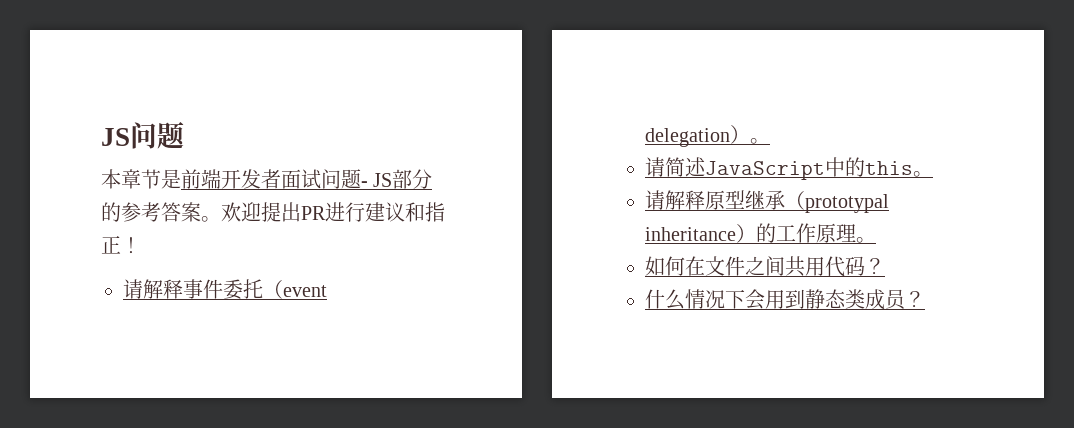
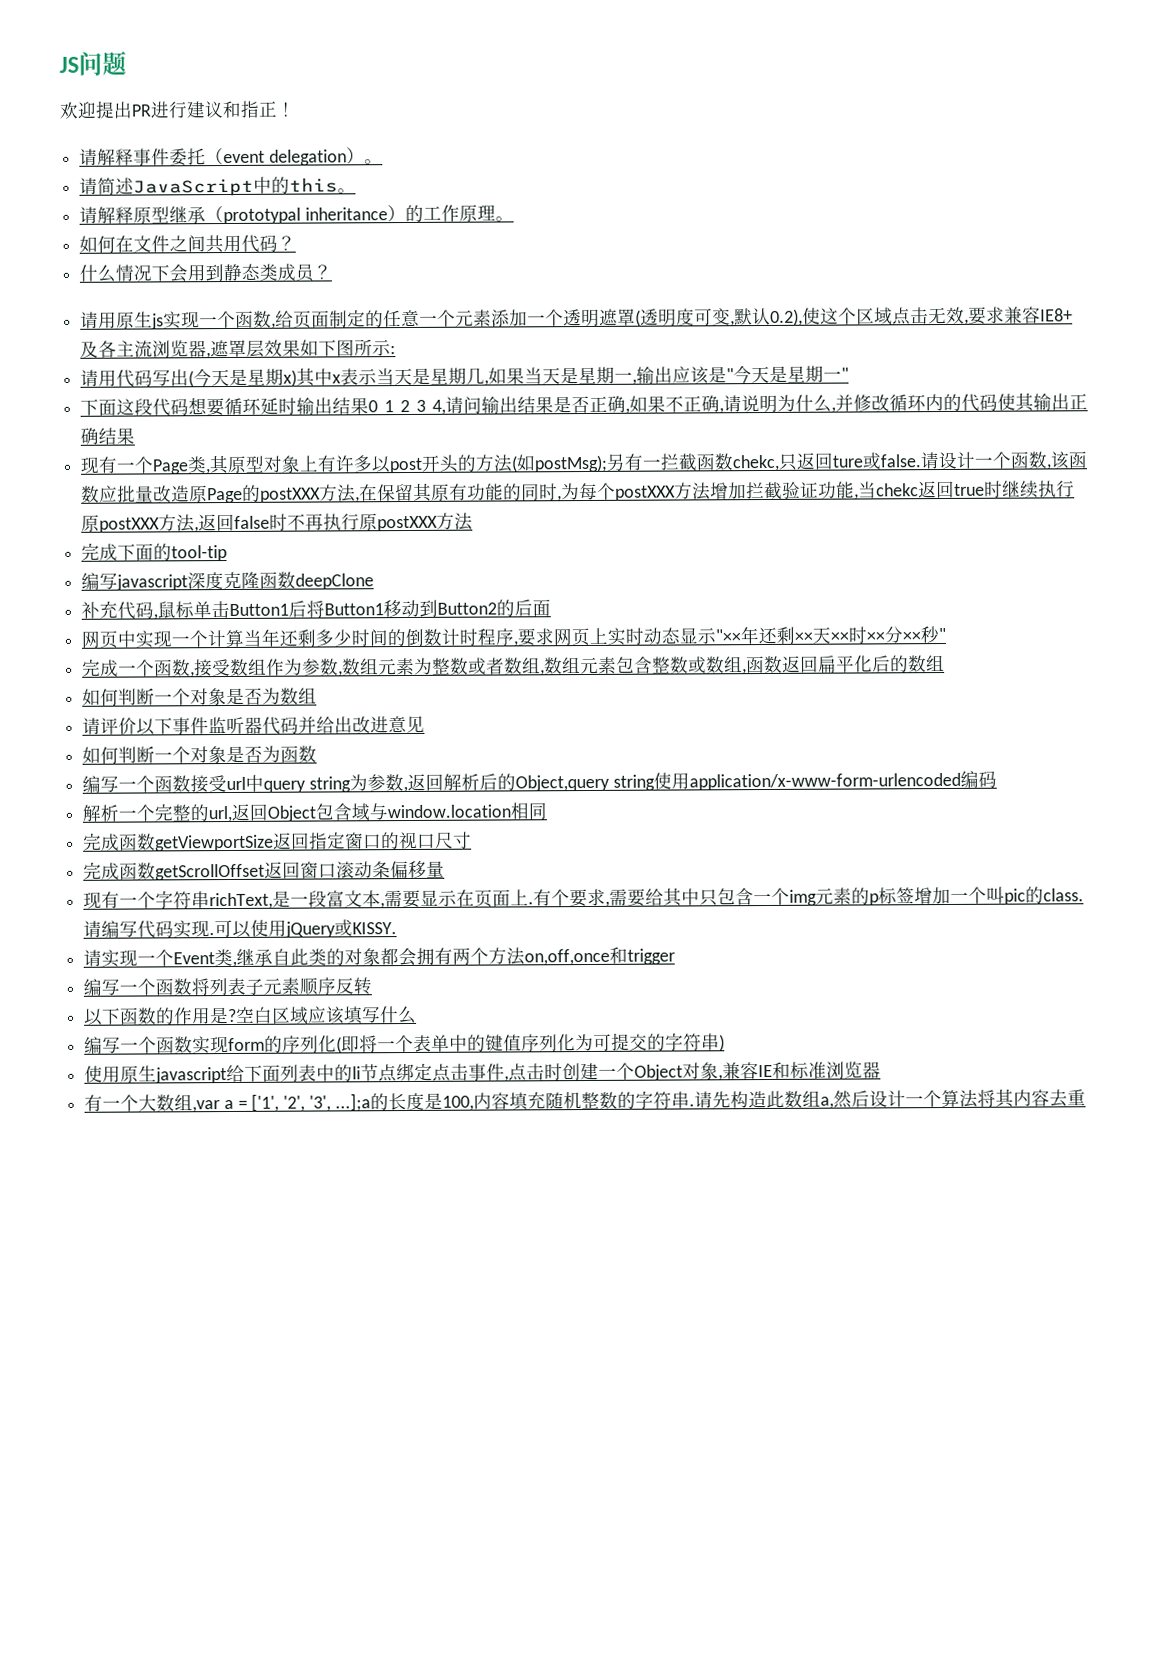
[101,169,433,189] [101,202,221,222] 本章节是前端开发者面试问题- JS部分的参考答案。 -> (127, 63) none
(925, 299) none -> [80,306,1074,330] [80,339,397,359] [80,365,850,388] [80,392,1088,417] [80,427,136,445] [80,451,1088,475] [81,480,1076,504] [81,512,474,533] [81,542,228,562] [81,571,375,591] [81,599,552,620] [81,626,947,649] [82,655,946,678] [82,687,318,706] [82,715,426,736] [82,745,318,764] [82,770,997,794] [82,802,548,823] [83,831,473,852] [83,860,446,881] [83,886,1085,910] [83,919,398,939] [83,946,676,968] [83,977,373,996] [83,1005,418,1026] [84,1032,726,1055] [84,1061,882,1084] [84,1088,1086,1113] // 请用原生js实现一个函数,给页面制定的任意一个元素添加一个透明遮罩(透明度可变,默认0.2),使这个区域点击无效,要求兼容IE8+及各主流浏览器,遮罩层效果如下图所示: // 请用代码写出(今天是星期x)其中x表示当天是星期几,如果当天是星期一,输出应该是"今天是星期一" // 下面这段代码想要循环延时输出结果0 1 2 3 4,请问输出结果是否正确,如果不正确,请说明为什么,并修改循环内的代码使其输出正确结果 // 现有一个Page类,其原型对象上有许多以post开头的方法(如postMsg);另有一拦截函数chekc,只返回ture或false.请设计一个函数,该函数应批量改造原Page的postXXX方法,在保留其原有功能的同时,为每个postXXX方法增加拦截验证功能,当chekc返回true时继续执行原postXXX方法,返回false时不再执行原postXXX方法 // 完成下面的tool-tip // 编写javascript深度克隆函数deepClone // 补充代码,鼠标单击Button1后将Button1移动到Button2的后面 // 网页中实现一个计算当年还剩多少时间的倒数计时程序,要求网页上实时动态显示"××年还剩××天××时××分××秒" // 完成一个函数,接受数组作为参数,数组元素为整数或者数组,数组元素包含整数或数组,函数返回扁平化后的数组 // 如何判断一个对象是否为数组 // 请评价以下事件监听器代码并给出改进意见 // 如何判断一个对象是否为函数 // 编写一个函数接受url中query string为参数,返回解析后的Object,query string使用application/x-www-form-urlencoded编码 // 解析一个完整的url,返回Object包含域与window.location相同 // 完成函数getViewportSize返回指定窗口的视口尺寸 // 完成函数getScrollOffset返回窗口滚动条偏移量 // 现有一个字符串richText,是一段富文本,需要显示在页面上.有个要求,需要给其中只包含一个img元素的p标签增加一个叫pic的class.请编写代码实现.可以使用jQuery或KISSY. // 请实现一个Event类,继承自此类的对象都会拥有两个方法on,off,once和trigger // 编写一个函数将列表子元素顺序反转 // 以下函数的作用是?空白区域应该填写什么 // 编写一个函数实现form的序列化(即将一个表单中的键值序列化为可提交的字符串) // 使用原生javascript给下面列表中的li节点绑定点击事件,点击时创建一个Object对象,兼容IE和标准浏览器 // 有一个大数组,var a = ['1', '2', '3', ...];a的长度是100,内容填充随机整数的字符串.请先构造此数组a,然后设计一个算法将其内容去重

